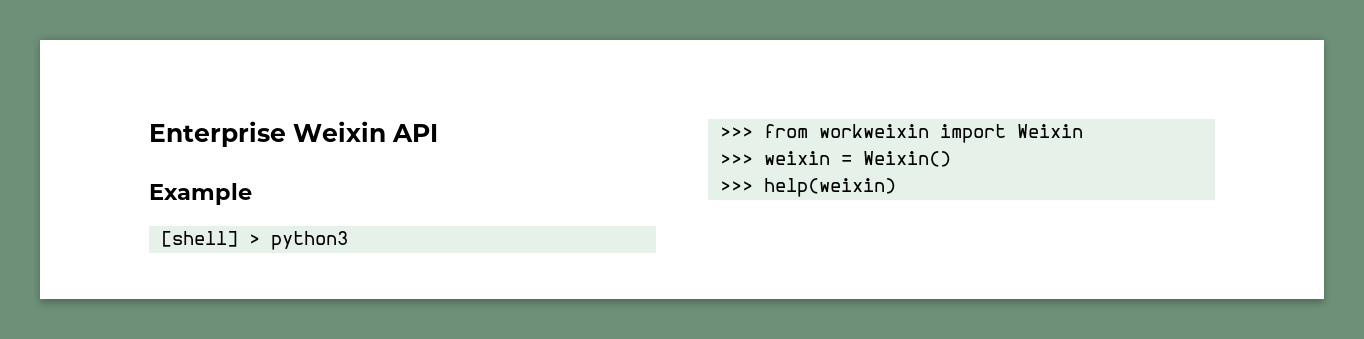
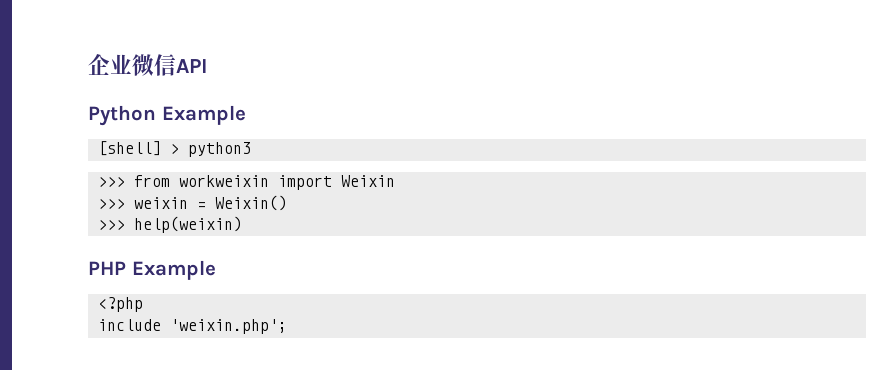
[149,121,386,147] Enterprise Weixin -> [88,54,176,76] 企业微信
(438, 133) none -> [88,105,156,126] Python
(896, 187) none -> [88,260,216,280] [98,297,144,312] [98,319,288,334] // PHP Example // <?php // include 'weixin.php';

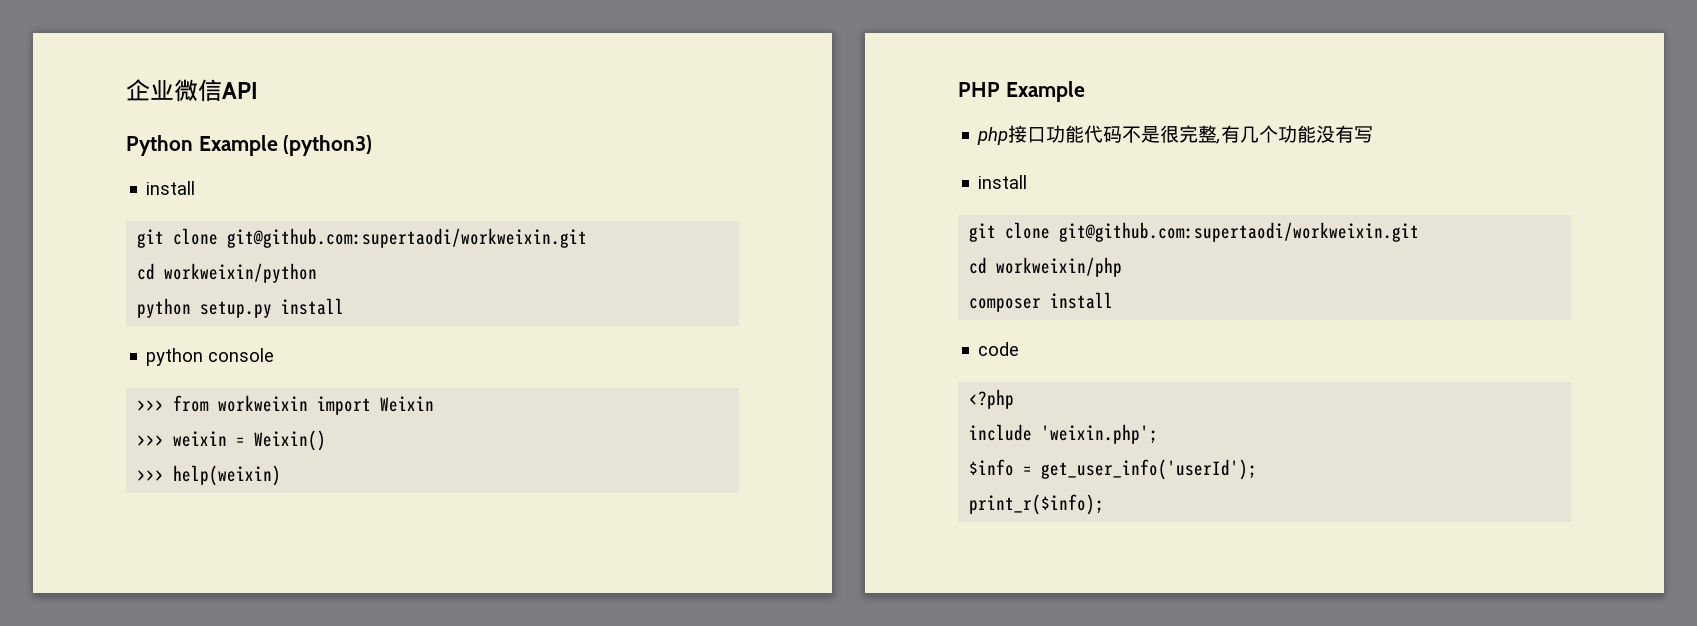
[98,141,252,157] // [shell] > python3 -> [283,135,373,156] [146,181,196,195] [137,228,588,248] [137,263,318,283] [137,298,345,318] [146,348,275,366] (python3) // install // git clone git@github.com:supertaodi/workweixin.git // cd workweixin/python // python setup.py install // python console
(216, 270) none -> [977,125,1374,145] [978,175,1028,189] [969,222,1420,242] [969,257,1123,277] [969,292,1114,312] [978,342,1020,356] // php接口功能代码不是很完整,有几个功能没有写 // install // git clone git@github.com:supertaodi/workweixin.git // cd workweixin/php // composer install // code
(288, 326) none -> [969,459,1258,480] [969,494,1105,515] // $info = get_user_info('userId'); // print_r($info);

